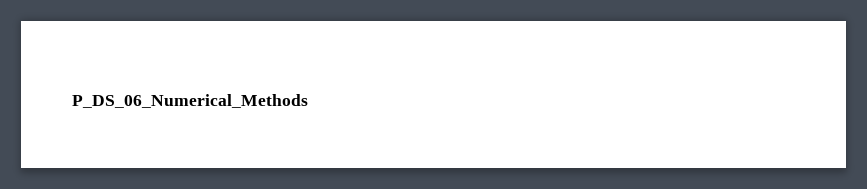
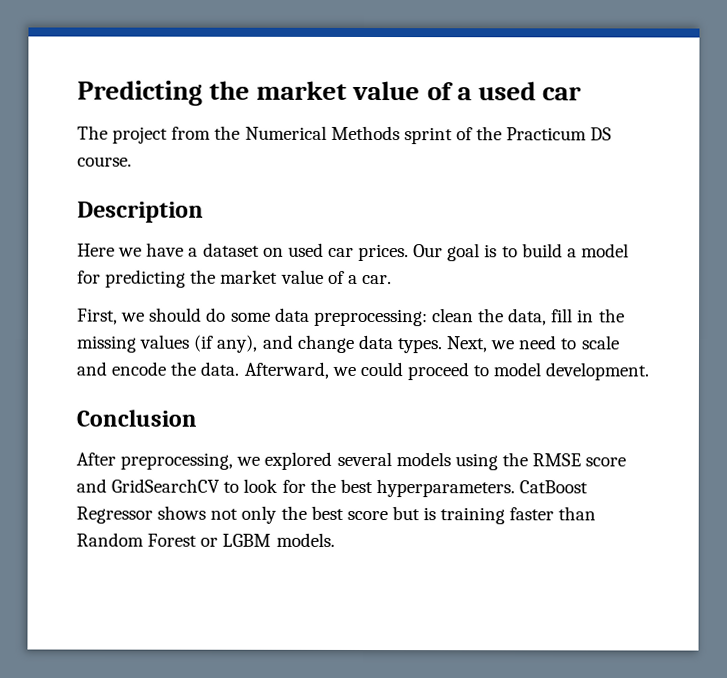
[72,94,308,108] P_DS_06_Numerical_Methods -> [77,80,583,106] [77,125,613,145] [77,156,132,167] [77,201,204,223] [77,242,629,262] [77,269,392,288] [77,307,625,327] [76,334,620,354] [76,361,650,381] [76,409,197,427] [76,451,627,471] [76,478,589,498] [76,505,597,525] [76,532,335,547] Predicting the market value of a used car // The project from the Numerical Methods sprint of the Practicum DS course. // Description // Here we have a dataset on used car prices. Our goal is to build a model for predicting the market value of a car. // First, we should do some data preprocessing: clean the data, fill in the missing values (if any), and change data types. Next, we need to scale and encode the data. Afterward, we could proceed to model development. // Conclusion // After preprocessing, we explored several models using the RMSE score and GridSearchCV to look for the best hyperparameters. CatBoost Regressor shows not only the best score but is training faster than Random Forest or LGBM models.

